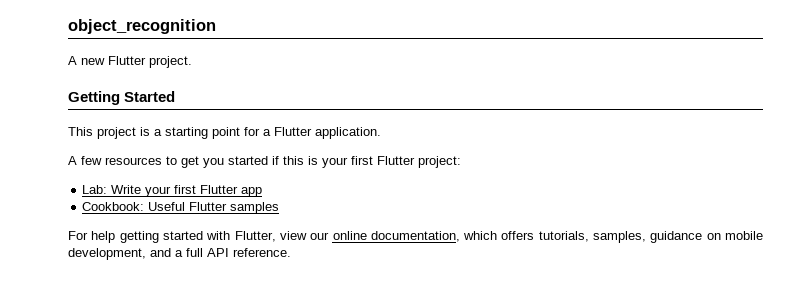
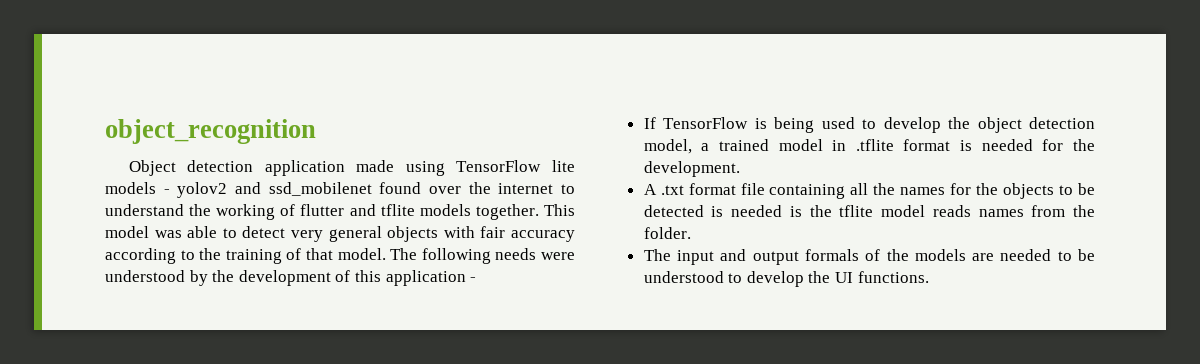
[68,56,192,68] [68,91,176,105] [68,127,381,139] [68,156,461,168] [82,185,263,197] [82,202,280,214] [68,231,763,243] [68,248,291,260] A new Flutter project. // Getting Started // This project is a starting point for a Flutter application. // A few resources to get you started if this is your first Flutter project: // Lab: Write your first Flutter app // Cookbook: Useful Flutter samples // For help getting started with Flutter, view our online documentation, which offers tutorials, samples, guidance on mobile development, and a full API reference. -> [128,160,575,176] [105,182,575,198] [105,204,575,220] [105,226,575,242] [105,248,575,264] [105,270,477,286] [643,117,1095,133] [643,139,1095,154] [643,161,740,177] [643,183,1095,199] [643,205,1095,217] [643,227,691,239] [643,249,1095,265] [643,271,929,287] Object detection application made using TensorFlow lite models - yolov2 and ssd_mobilenet found over the internet to understand the working of flutter and tflite models together. This model was able to detect very general objects with fair accuracy according to the training of that model. The following needs were understood by the development of this application - // If TensorFlow is being used to develop the object detection model, a trained model in .tflite format is needed for the development. // A .txt format file containing all the names for the objects to be detected is needed is the tflite model reads names from the folder. // The input and output formals of the models are needed to be understood to develop the UI functions.

